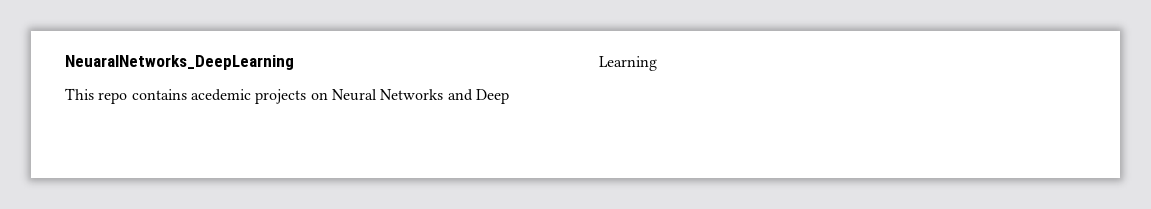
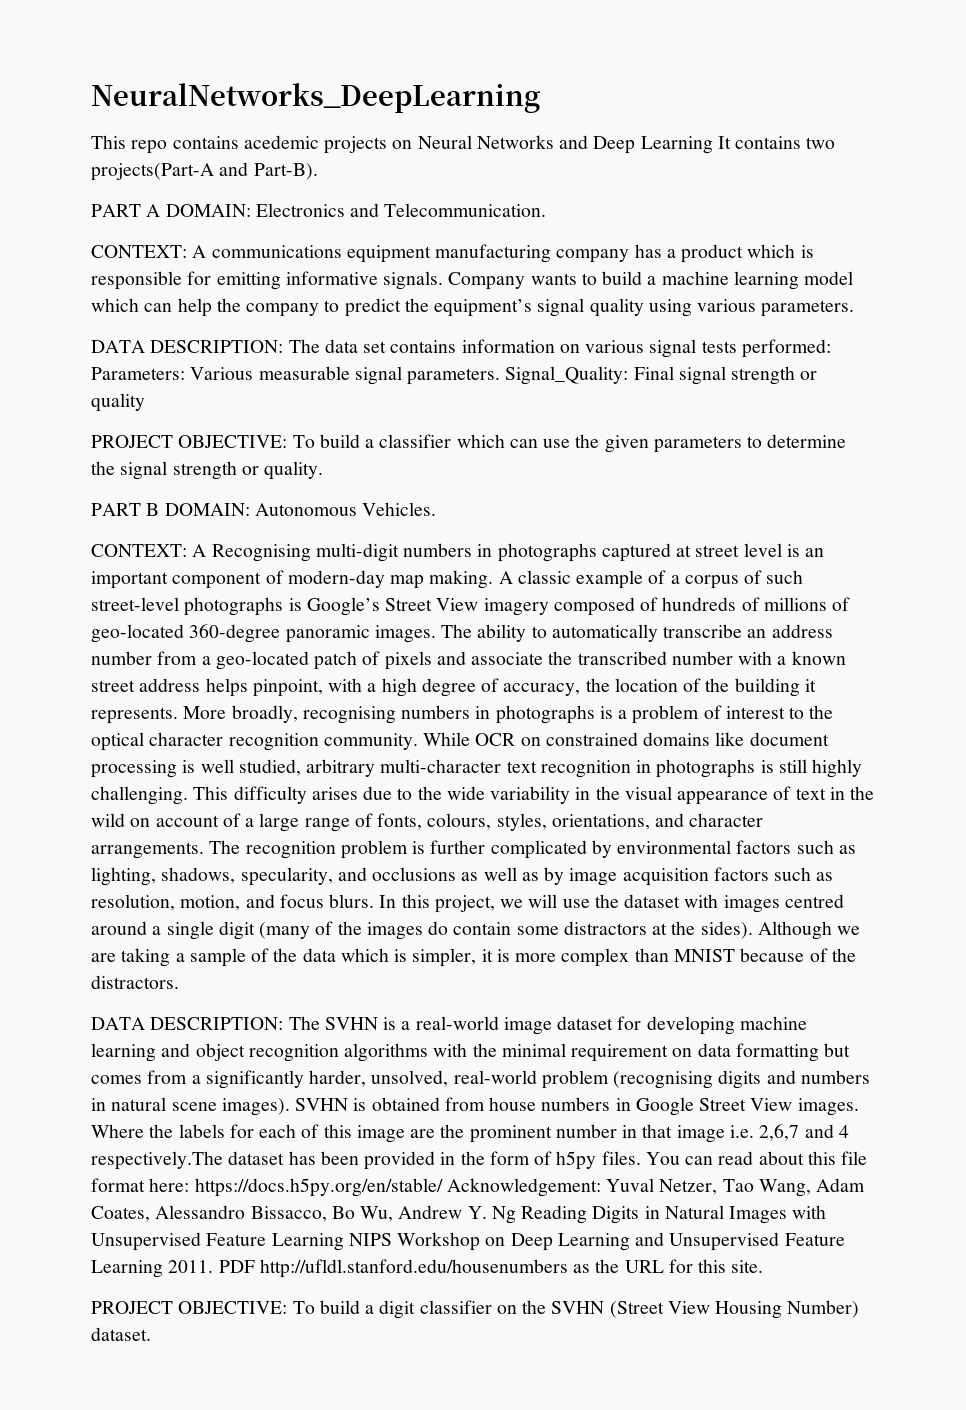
[65,55,294,70] NeuaralNetworks_DeepLearning -> [91,83,540,113] NeuralNetworks_DeepLearning
(657, 63) none -> [717,136,836,149] [91,162,318,181] [91,203,547,217] [91,244,814,263] [91,271,854,290] [91,298,855,317] [91,339,831,358] [91,366,818,385] [91,393,145,412] [91,434,847,453] [91,461,324,480] [91,502,437,516] [91,543,825,562] [91,570,804,589] [91,597,851,616] [91,624,833,643] [91,651,846,670] [91,678,816,697] [91,705,834,724] [91,732,829,751] [91,759,863,778] [91,786,875,805] [91,813,764,832] [91,840,856,859] [91,867,834,886] [91,894,844,913] [91,921,861,940] [91,948,856,967] [91,975,179,989] [91,1016,807,1035] [91,1043,851,1062] [91,1070,870,1089] [91,1097,859,1116] [91,1124,849,1143] [91,1151,868,1170] [91,1178,866,1197] [91,1205,827,1224] [91,1232,845,1251] [91,1259,764,1278] [91,1300,860,1319] [91,1327,151,1341] It contains two projects(Part-A and Part-B). // PART A DOMAIN: Electronics and Telecommunication. // CONTEXT: A communications equipment manufacturing company has a product which is responsible for emitting informative signals. Company wants to build a machine learning model which can help the company to predict the equipment’s signal quality using various parameters. // DATA DESCRIPTION: The data set contains information on various signal tests performed: Parameters: Various measurable signal parameters. Signal_Quality: Final signal strength or quality // PROJECT OBJECTIVE: To build a classifier which can use the given parameters to determine the signal strength or quality. // PART B DOMAIN: Autonomous Vehicles. // CONTEXT: A Recognising multi-digit numbers in photographs captured at street level is an important component of modern-day map making. A classic example of a corpus of such street-level photographs is Google’s Street View imagery composed of hundreds of millions of geo-located 360-degree panoramic images. The ability to automatically transcribe an address number from a geo-located patch of pixels and associate the transcribed number with a known street address helps pinpoint, with a high degree of accuracy, the location of the building it represents. More broadly, recognising numbers in photographs is a problem of interest to the optical character recognition community. While OCR on constrained domains like document processing is well studied, arbitrary multi-character text recognition in photographs is still highly challenging. This difficulty arises due to the wide variability in the visual appearance of text in the wild on account of a large range of fonts, colours, styles, orientations, and character arrangements. The recognition problem is further complicated by environmental factors such as lighting, shadows, specularity, and occlusions as well as by image acquisition factors such as resolution, motion, and focus blurs. In this project, we will use the dataset with images centred around a single digit (many of the images do contain some distractors at the sides). Although we are taking a sample of the data which is simpler, it is more complex than MNIST because of the distractors. // DATA DESCRIPTION: The SVHN is a real-world image dataset for developing machine learning and object recognition algorithms with the minimal requirement on data formatting but comes from a significantly harder, unsolved, real-world problem (recognising digits and numbers in natural scene images). SVHN is obtained from house numbers in Google Street View images. Where the labels for each of this image are the prominent number in that image i.e. 2,6,7 and 4 respectively.The dataset has been provided in the form of h5py files. You can read about this file format here: https://docs.h5py.org/en/stable/ Acknowledgement: Yuval Netzer, Tao Wang, Adam Coates, Alessandro Bissacco, Bo Wu, Andrew Y. Ng Reading Digits in Natural Images with Unsupervised Feature Learning NIPS Workshop on Deep Learning and Unsupervised Feature Learning 2011. PDF http://ufldl.stanford.edu/housenumbers as the URL for this site. // PROJECT OBJECTIVE: To build a digit classifier on the SVHN (Street View Housing Number) dataset.

